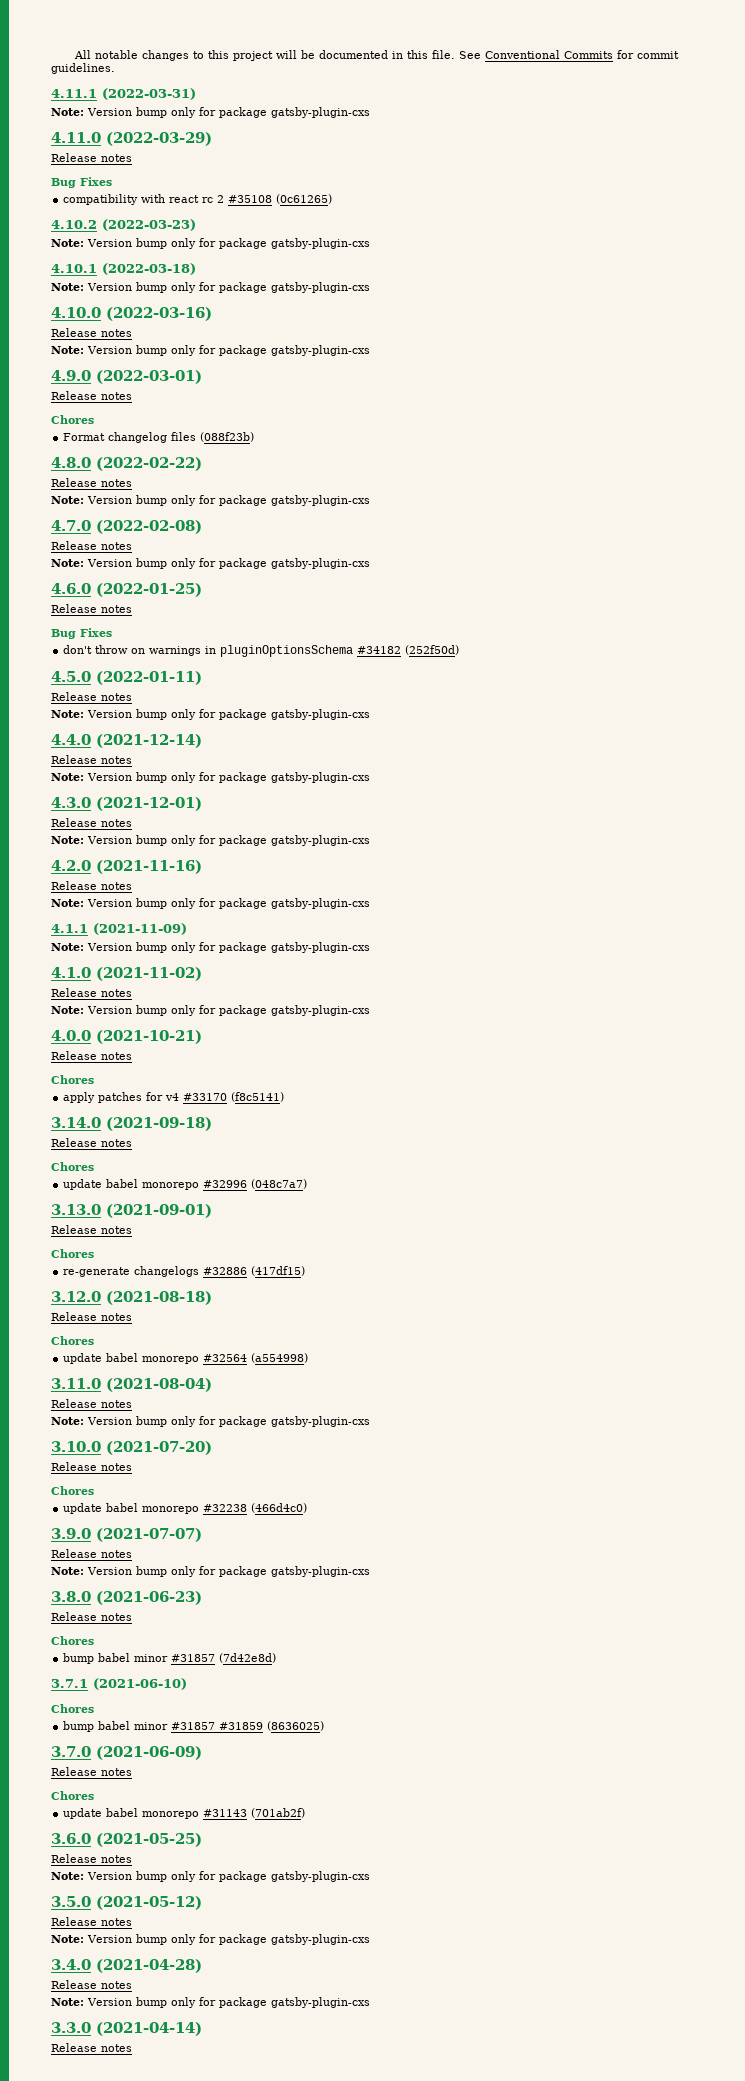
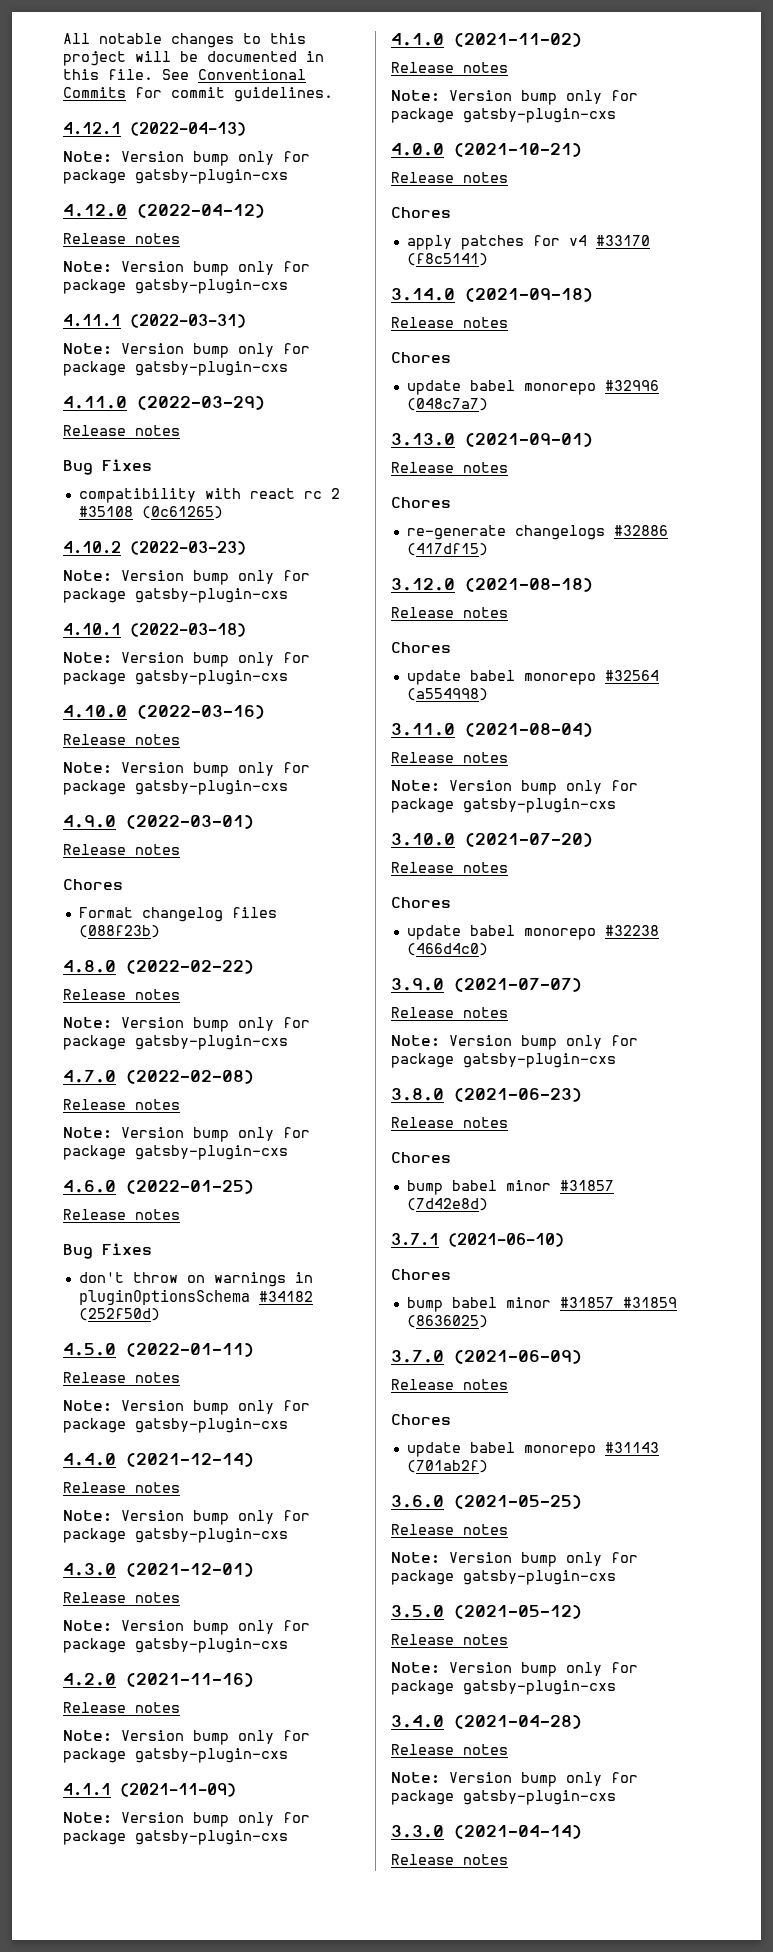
(115, 68) none -> [63,122,246,136] [63,151,310,166] [63,169,288,184] [63,204,265,218] [63,233,180,244] [63,261,310,276] [63,279,288,294] // 4.12.1 (2022-04-13) // Note: Version bump only for package gatsby-plugin-cxs // 4.12.0 (2022-04-12) // Release notes // Note: Version bump only for package gatsby-plugin-cxs

